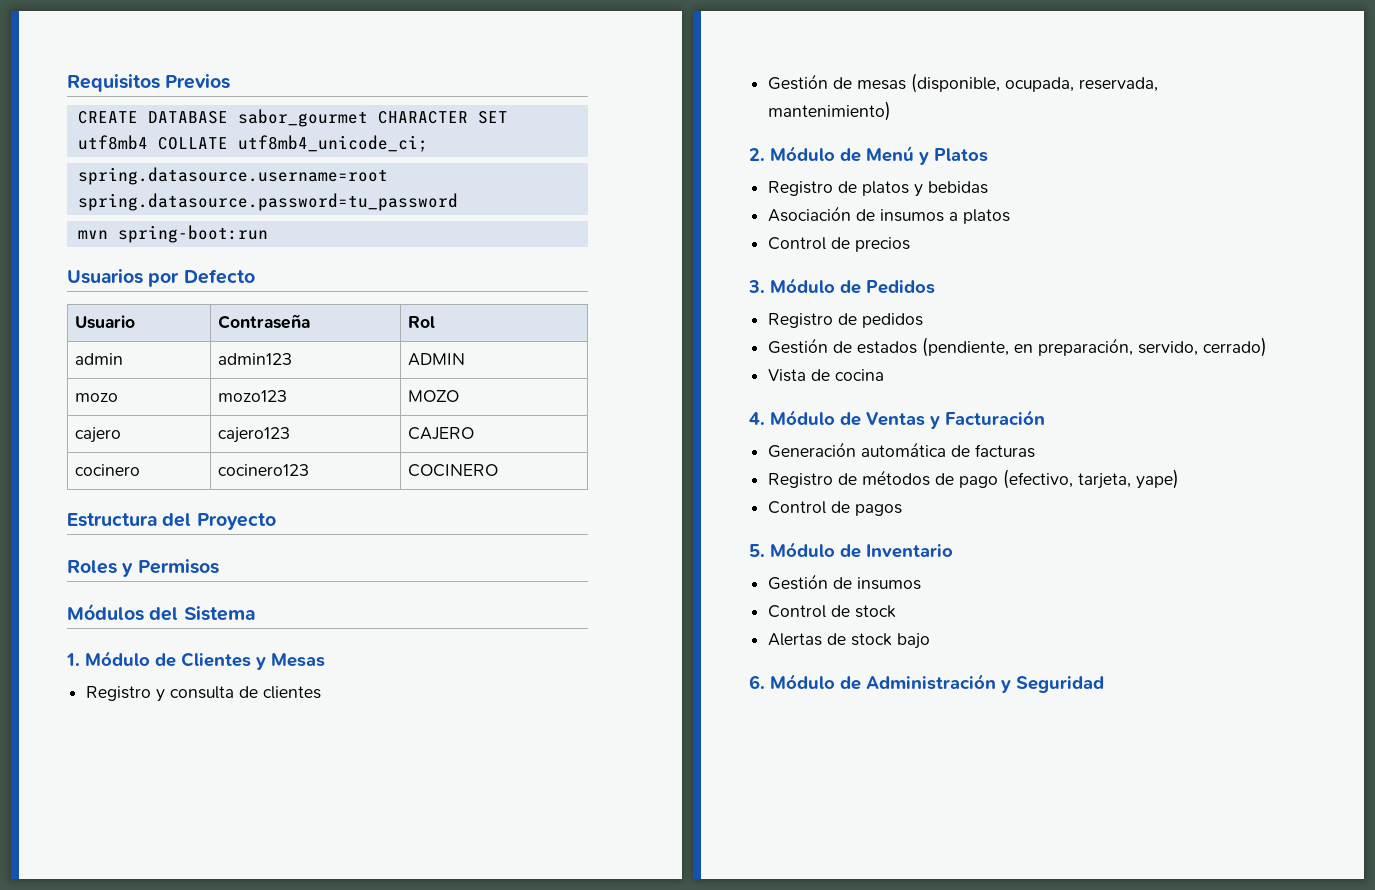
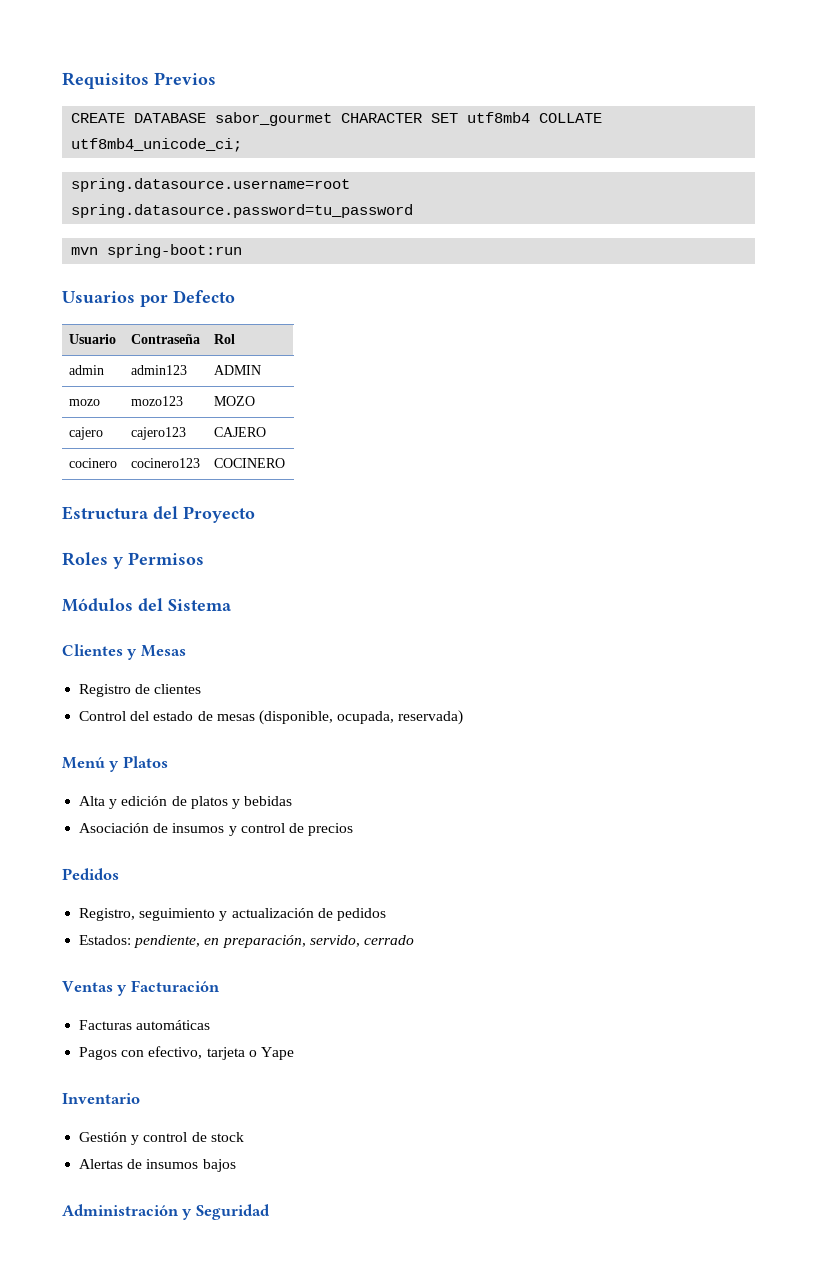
[66,651,176,667] 1. Módulo de -> (232, 605) none
[156,686,235,702] y consulta -> (132, 690) none
[768,74,829,90] Gestión -> [79,711,194,721] Control del estado
[1079,77,1159,92] [768,101,892,121] [749,146,861,162] reservada, mantenimiento) // 2. Módulo de -> [398,710,464,725] reservada) //
[768,181,834,196] Registro -> [79,796,168,809] Alta y edición
[949,209,1011,224] [768,237,827,250] a platos // Control -> [228,823,285,836] y control
[748,278,935,294] [768,313,924,328] [768,337,1268,357] [768,369,885,382] [749,410,1045,429] [768,442,1036,458] [768,469,1180,489] [768,501,903,516] [749,542,861,558] 3. Módulo de Pedidos // Registro de pedidos // Gestión de estados (pendiente, en preparación, servido, cerrado) // Vista de cocina // 4. Módulo de Ventas y Facturación // Generación automática de facturas // Registro de métodos de pago (efectivo, tarjeta, yape) // Control de pagos // 5. Módulo de -> [62,868,119,880] [79,908,386,921] [79,935,414,948] [62,980,220,996] [79,1020,211,1030] [79,1046,294,1060] Pedidos // Registro, seguimiento y actualización de pedidos // Estados: pendiente, en preparación, servido, cerrado // Ventas y Facturación // Facturas automáticas // Pagos con efectivo, tarjeta o Yape //
[833,577,922,590] [768,605,827,618] de insumos // Control -> [131,1132,188,1145] y control
[851,633,931,649] [749,674,861,690] stock bajo // 6. Módulo de -> [146,1159,236,1172] insumos bajos //

